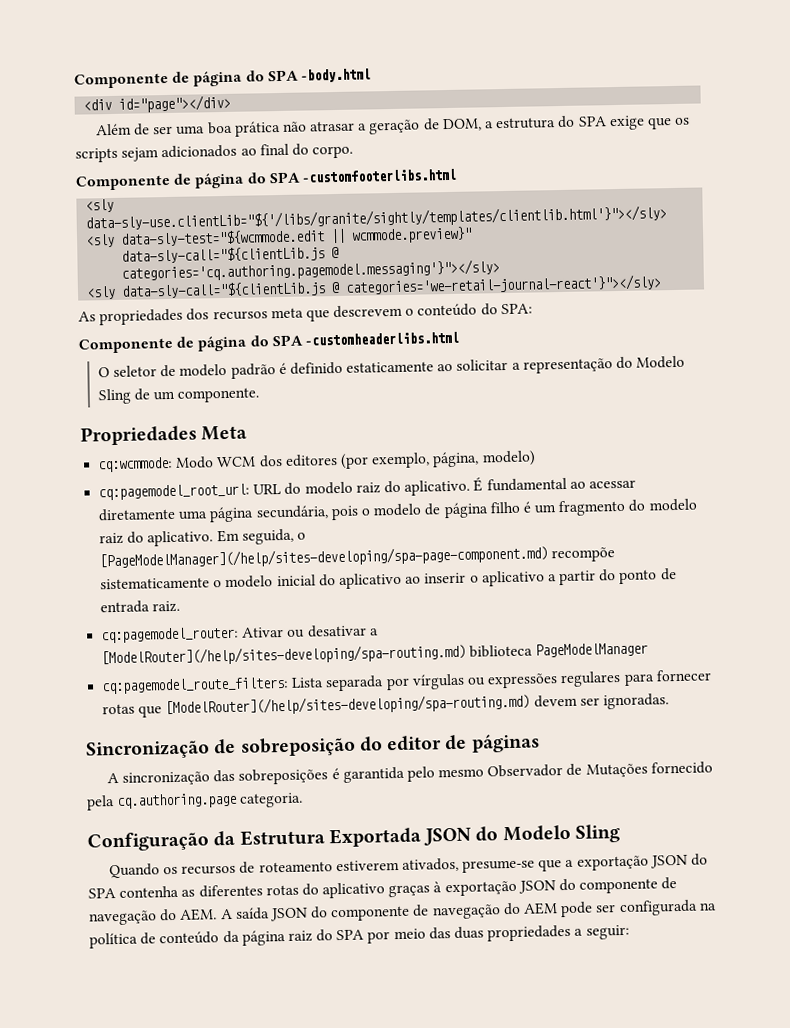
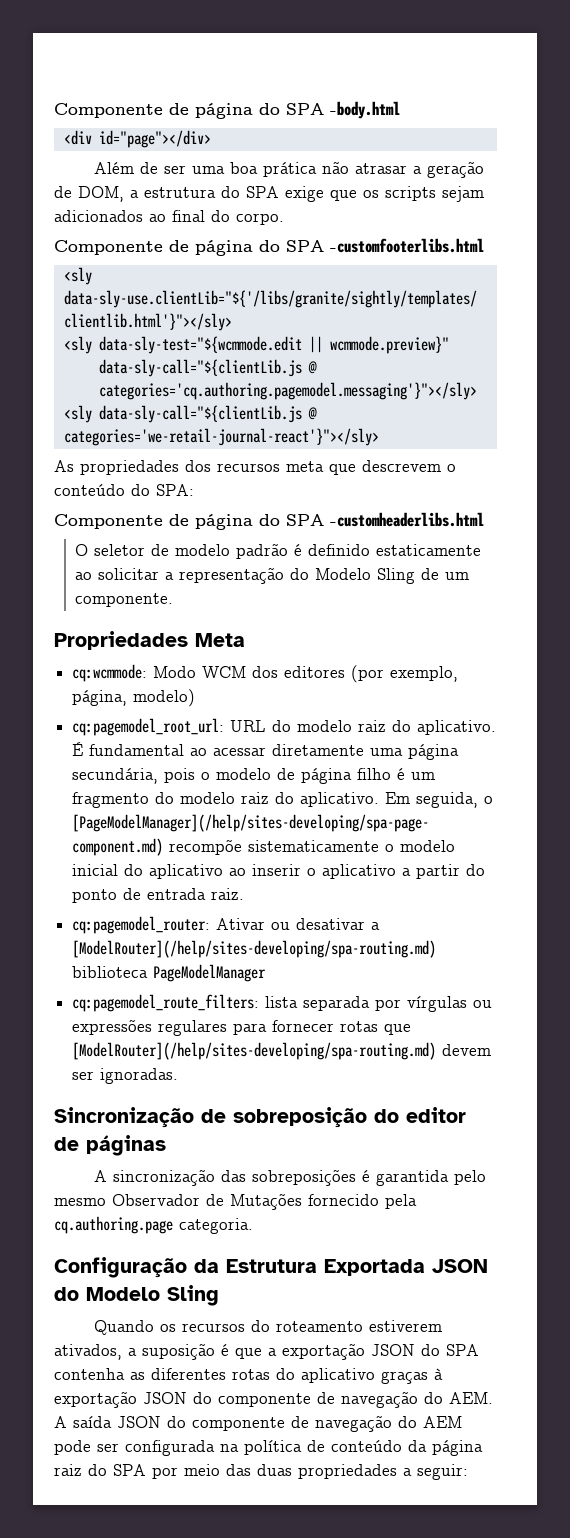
[291,677,325,688] Lista -> [265,996,299,1008] lista
[239,861,256,874] de -> [251,1320,271,1332] do
[462,859,536,873] presume-se -> [128,1343,229,1360] a suposição é

